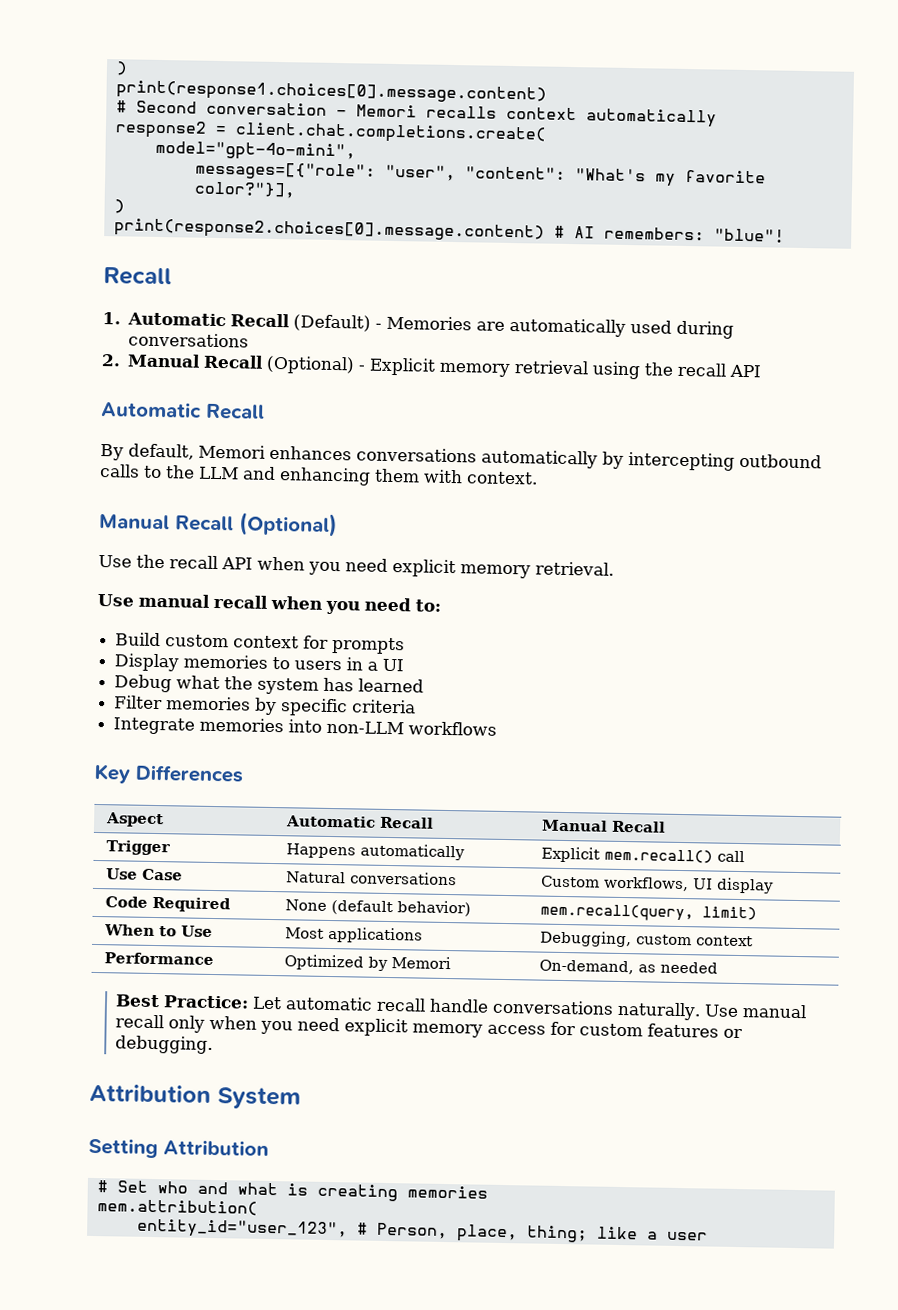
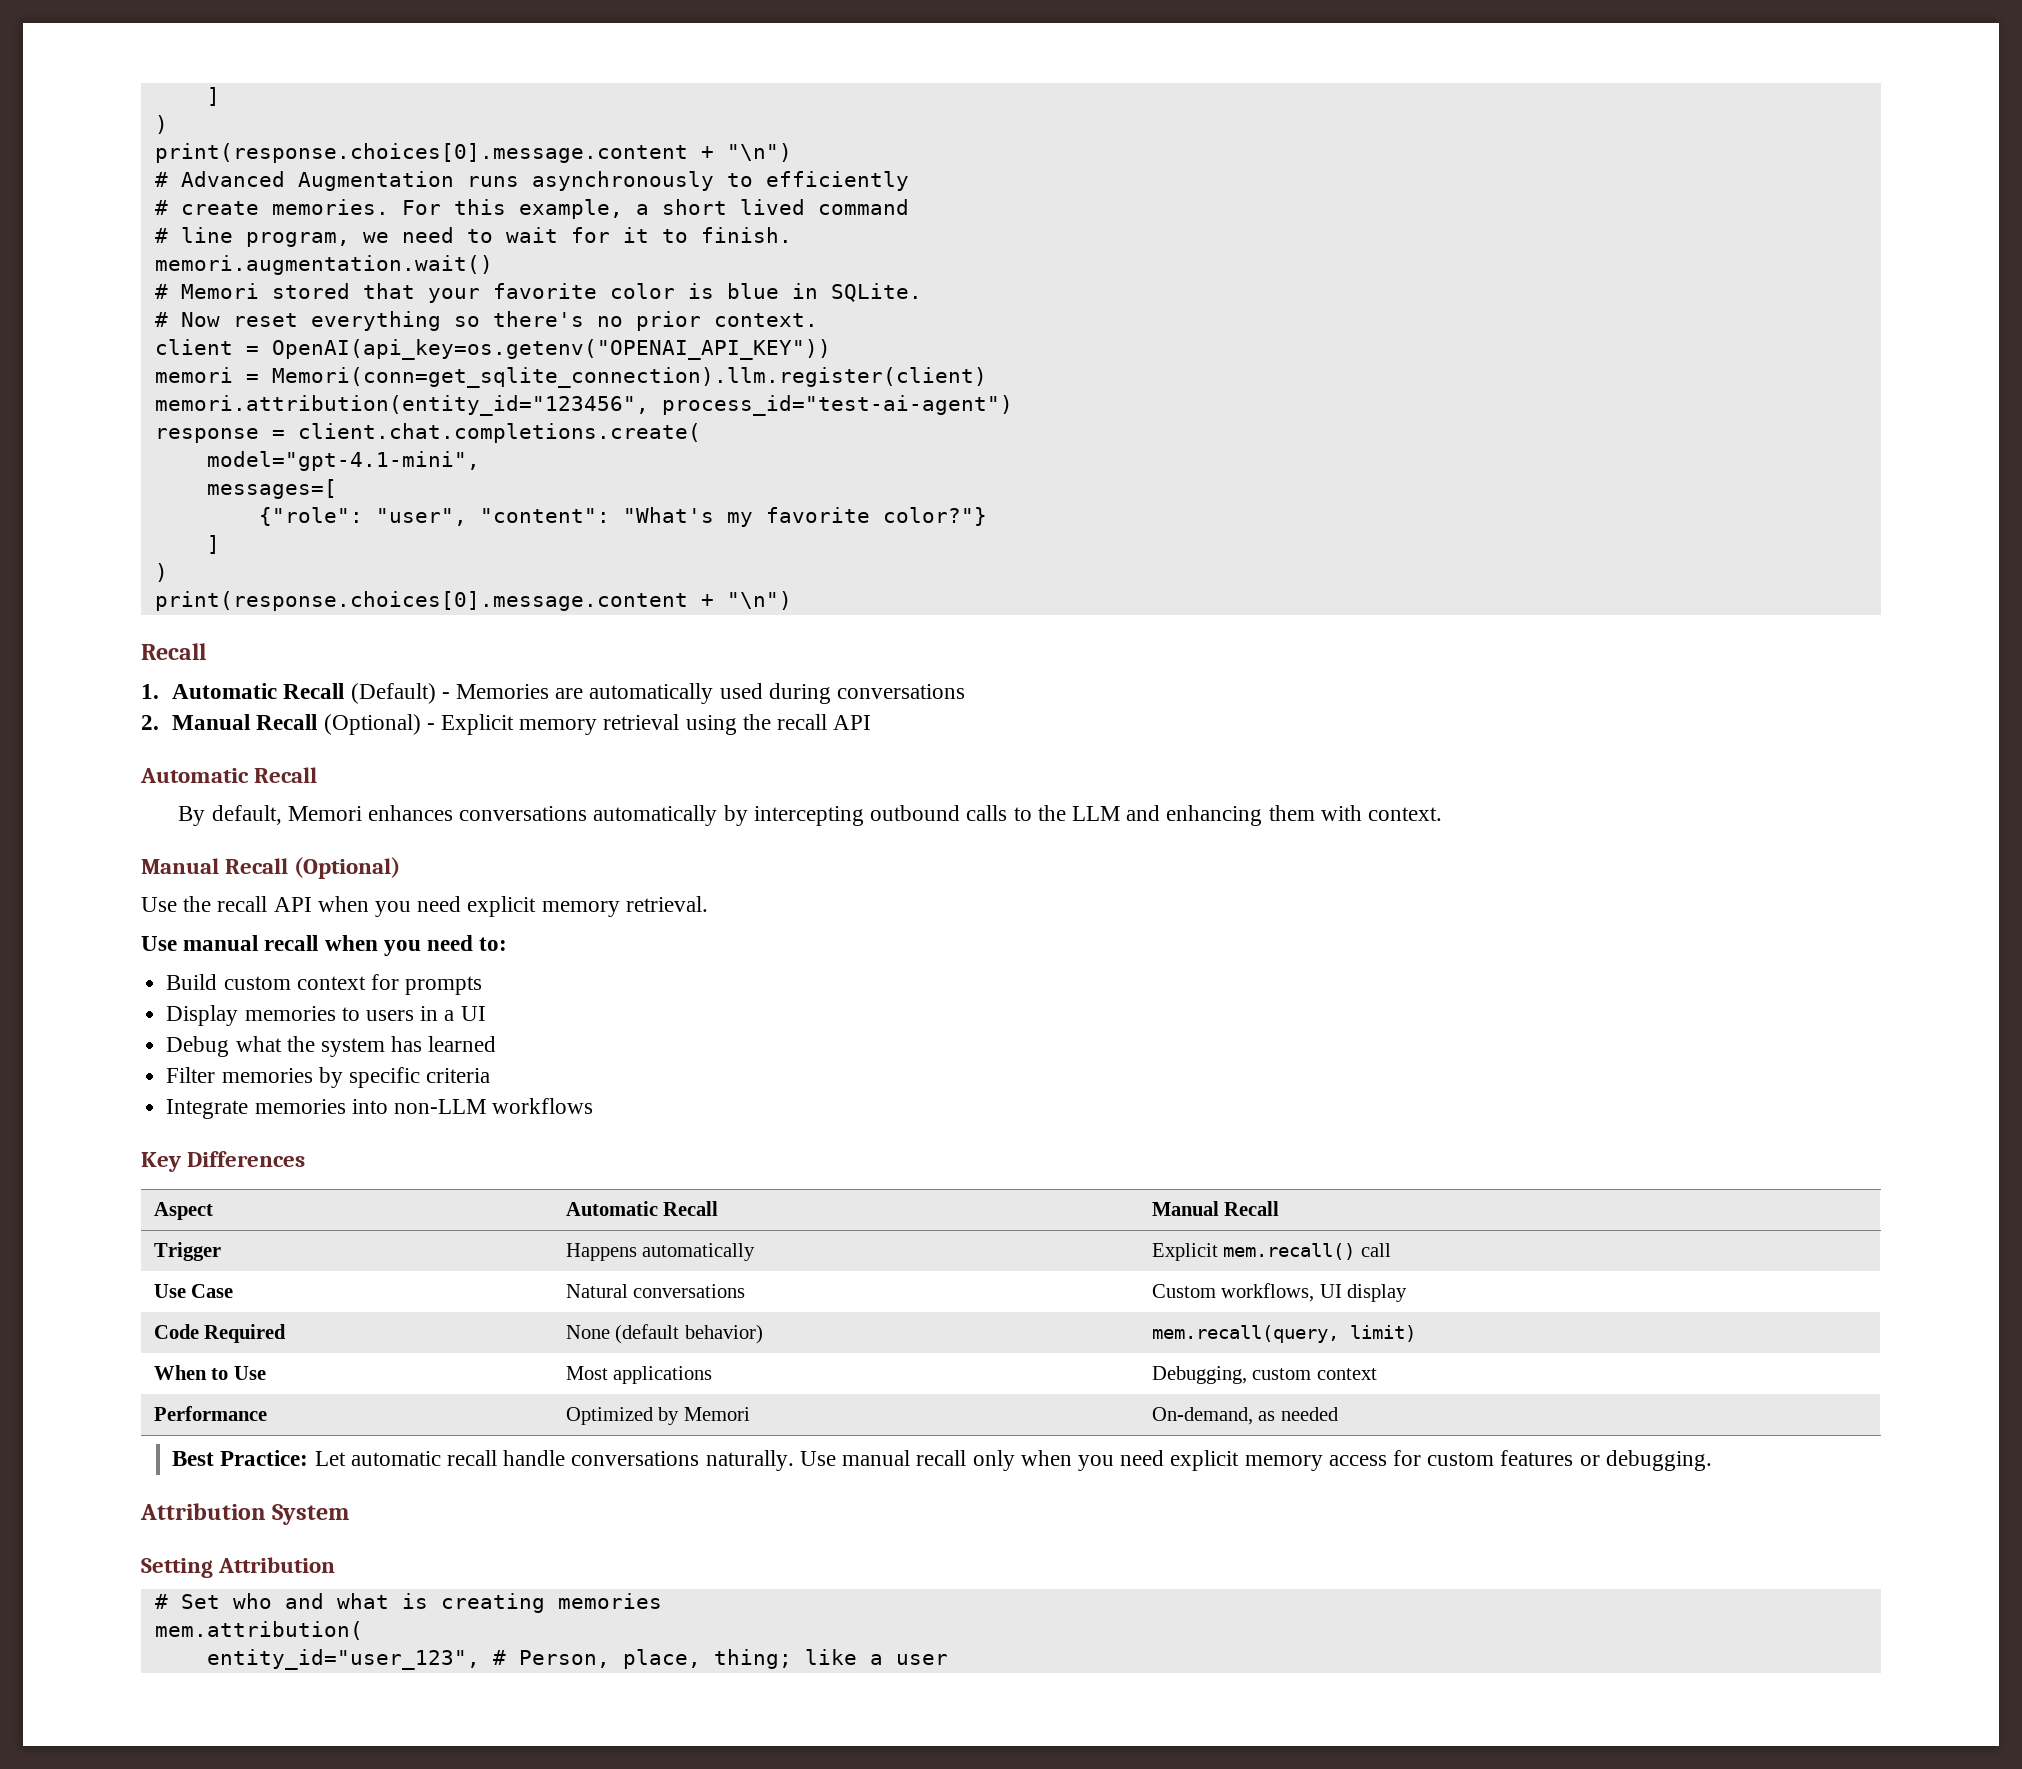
[115,61,128,76] [115,80,547,105] [115,100,717,128] [114,120,207,139] ) // print(response1.choices[0].message.content) // # Second conversation - Memori recalls context automatically // response2 -> [206,87,220,106] [154,115,168,134] [154,143,792,163] [154,171,909,191] [154,199,909,219] [154,227,792,247] [154,255,493,275] [154,283,922,303] [154,311,818,331] [154,339,831,360] [154,367,987,388] [154,395,1013,416] [154,428,259,443] ] // ) // print(response.choices[0].message.content + "\n") // # Advanced Augmentation runs asynchronously to efficiently // # create memories. For this example, a short lived command // # line program, we need to wait for it to finish. // memori.augmentation.wait() // # Memori stored that your favorite color is blue in SQLite. // # Now reset everything so there's no prior context. // client = OpenAI(api_key=os.getenv("OPENAI_API_KEY")) // memori = Memori(conn=get_sqlite_connection).llm.register(client) // memori.attribution(entity_id="123456", process_id="test-ai-agent") // response
[154,140,356,162] [194,161,376,181] model="gpt-4o-mini", // messages=[{"role": -> [206,451,480,471] [206,479,337,499] [258,507,363,526] model="gpt-4.1-mini", // messages=[ // {"role":
[193,181,296,199] [113,199,125,214] [113,218,785,243] color?"}], // ) // print(response2.choices[0].message.content) # AI remembers: "blue"! -> [882,507,987,526] [206,535,220,554] [154,563,168,582] [154,591,792,611] color?"} // ] // ) // print(response.choices[0].message.content + "\n")

